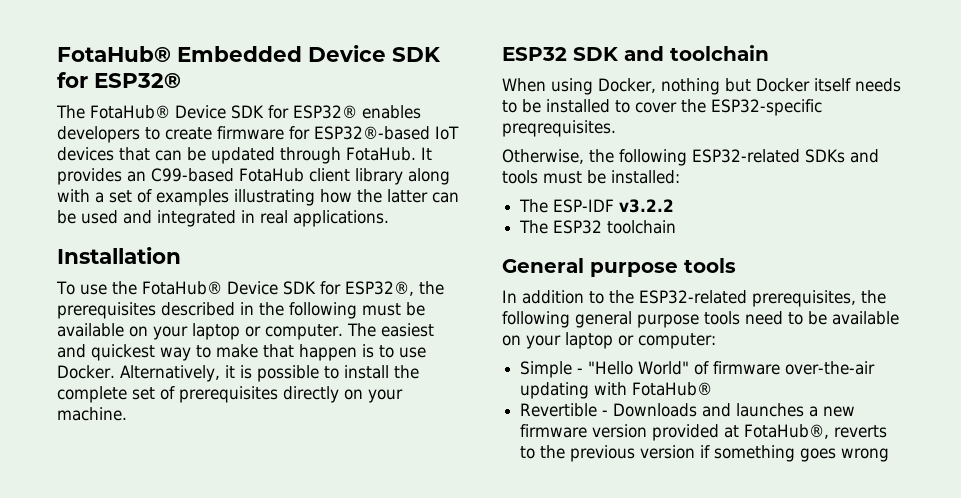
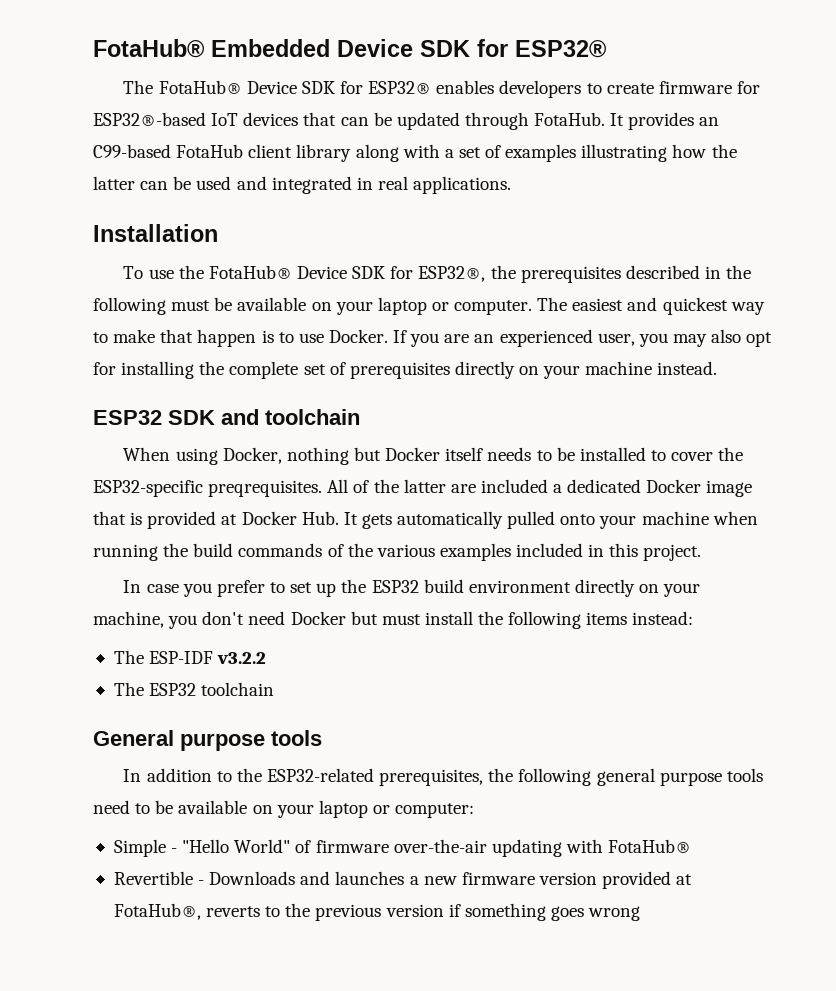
[119,365,389,382] Alternatively, it is possible to install -> [393,329,773,347] [93,361,195,379] If you are an experienced user, you may also opt for installing
[57,407,127,421] machine. -> [585,361,718,375] machine instead.
[502,149,879,166] [502,170,680,184] // Otherwise, the following ESP32-related SDKs and tools must be installed: -> [327,479,753,497] [93,511,758,529] [93,543,702,561] [123,579,701,597] [93,611,694,629] All of the latter are included a dedicated Docker image that is provided at Docker Hub. It gets automatically pulled onto your machine when running the build commands of the various examples included in this project. // In case you prefer to set up the ESP32 build environment directly on your machine, you don't need Docker but must install the following items instead:

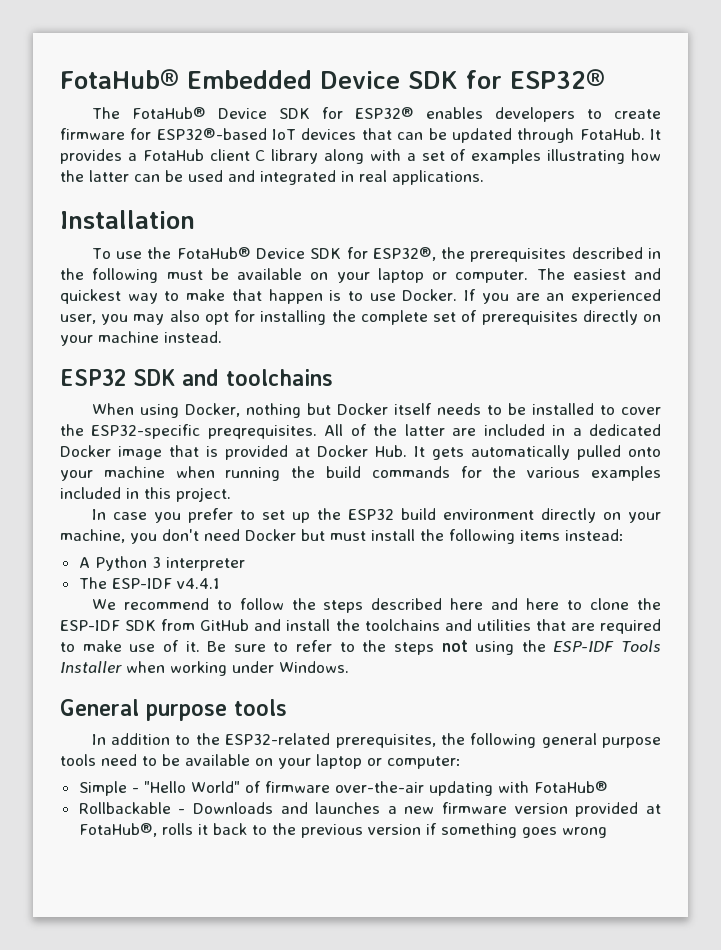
[699,117,720,126] [93,144,171,158] an C99-based -> [127,153,137,161] a
(293, 151) none -> [255,150,266,161] C
[265,409,360,425] toolchain -> [226,369,333,386] toolchains
(548, 486) none -> [552,425,566,436] in
[327,544,344,557] of -> [460,466,482,478] for
[113,650,267,664] [113,682,275,696] The ESP-IDF v3.2.2 // The ESP32 toolchain -> [78,556,245,571] [78,577,220,589] [91,598,661,613] [60,619,661,634] [60,640,662,655] [60,661,349,676] A Python 3 interpreter // The ESP-IDF v4.4.1 // We recommend to follow the steps described here and here to clone the ESP-IDF SDK from GitHub and install the toolchains and utilities that are required to make use of it. Be sure to refer to the steps not using the ESP-IDF Tools Installer when working under Windows.
[113,871,193,885] Revertible -> [78,802,171,814] Rollbackable
[206,906,261,917] reverts -> [161,823,247,835] rolls it back

